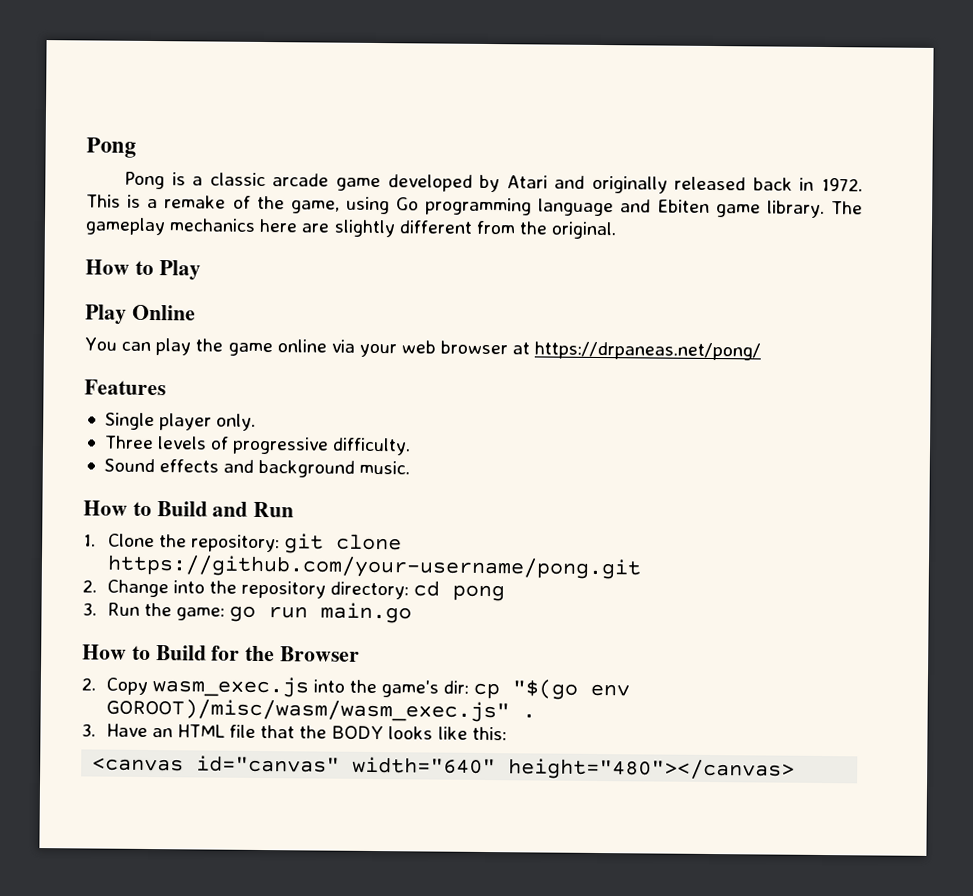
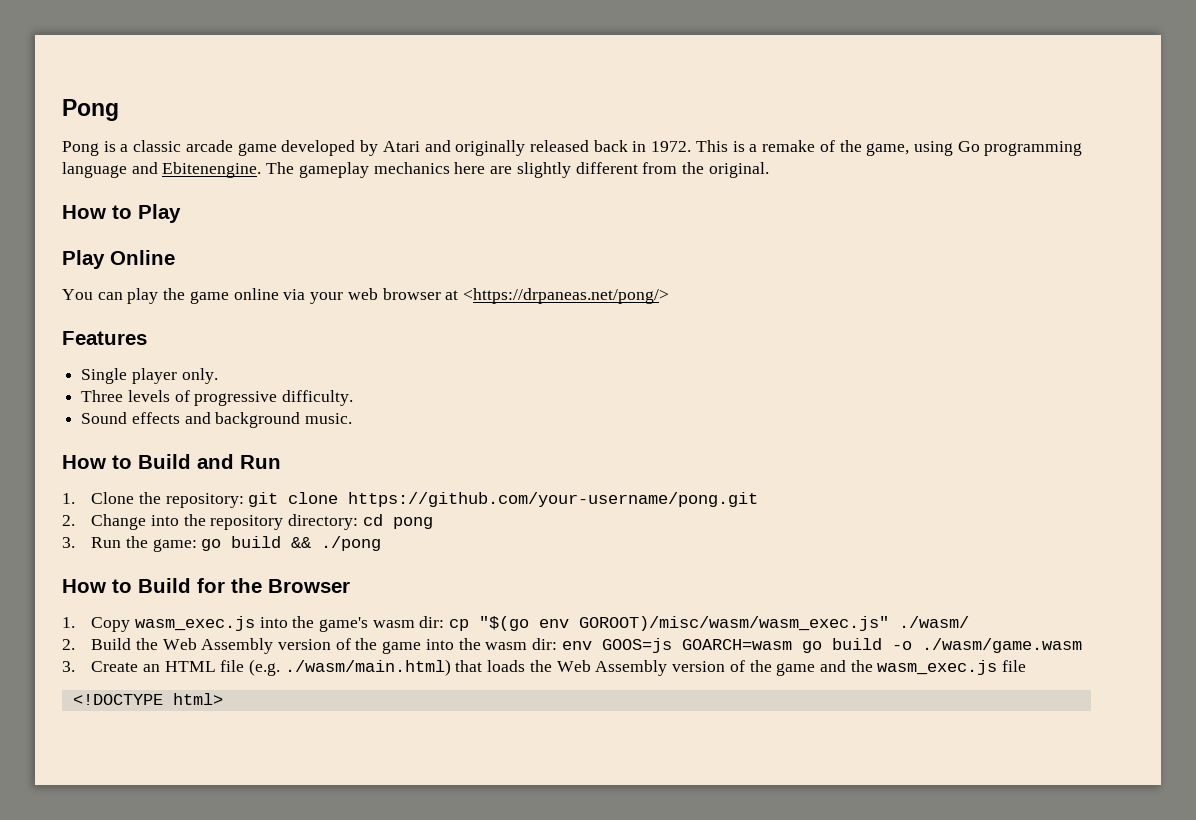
[657,199,825,218] Ebiten game library. -> [162,162,262,178] Ebitenengine.
[534,341,762,361] https://drpaneas.net/pong/ -> [462,288,669,304] <https://drpaneas.net/pong/>
[267,602,412,624] run main.go -> [231,536,382,551] build && ./pong
[81,677,96,691] 2. -> [62,617,75,628] 1.
(440, 689) none -> [372,620,415,628] wasm
[521,713,536,719] [81,723,507,741] [92,755,796,781] . // 3. Have an HTML file that the BODY looks like this: // <canvas id="canvas" width="640" height="480"></canvas> -> [899,616,970,628] [62,638,1082,654] [62,659,1027,676] [72,693,223,705] ./wasm/ // 2. Build the Web Assembly version of the game into the wasm dir: env GOOS=js GOARCH=wasm go build -o ./wasm/game.wasm // 3. Create an HTML file (e.g. ./wasm/main.html) that loads the Web Assembly version of the game and the wasm_exec.js file // <!DOCTYPE html>

